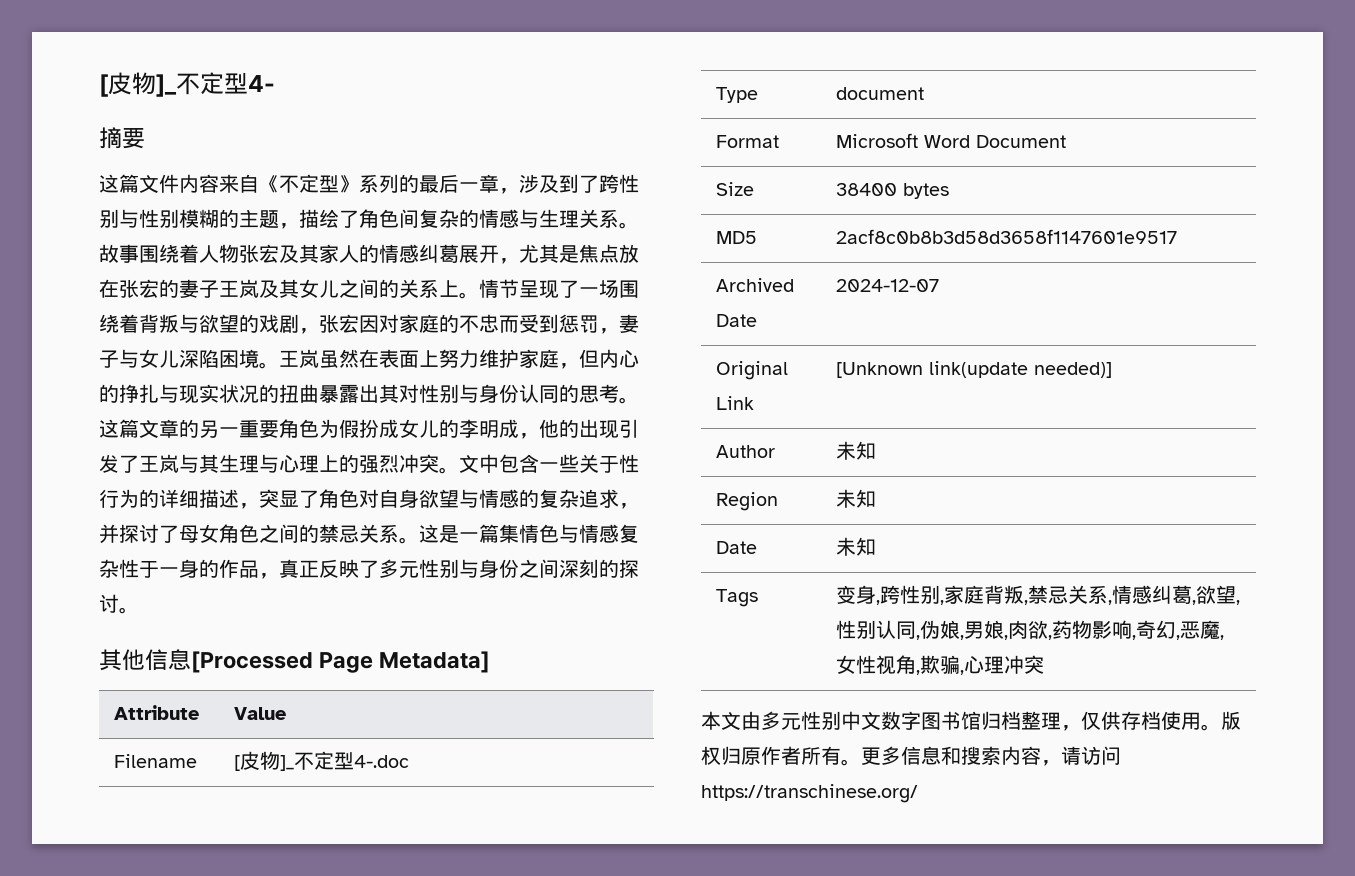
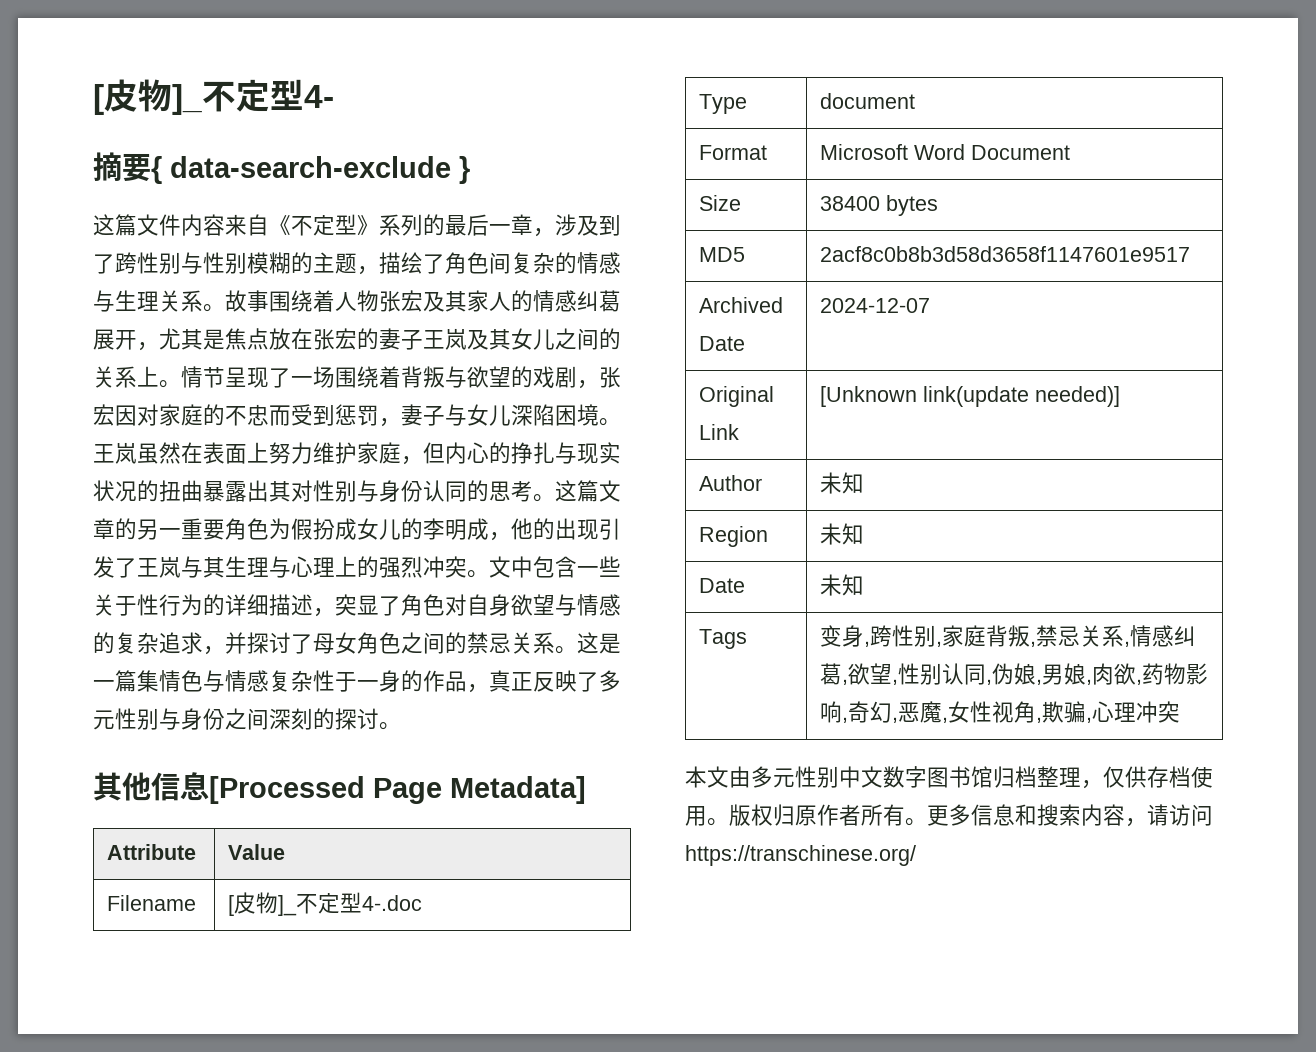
(145, 138) none -> [151,156,470,184] { data-search-exclude }

